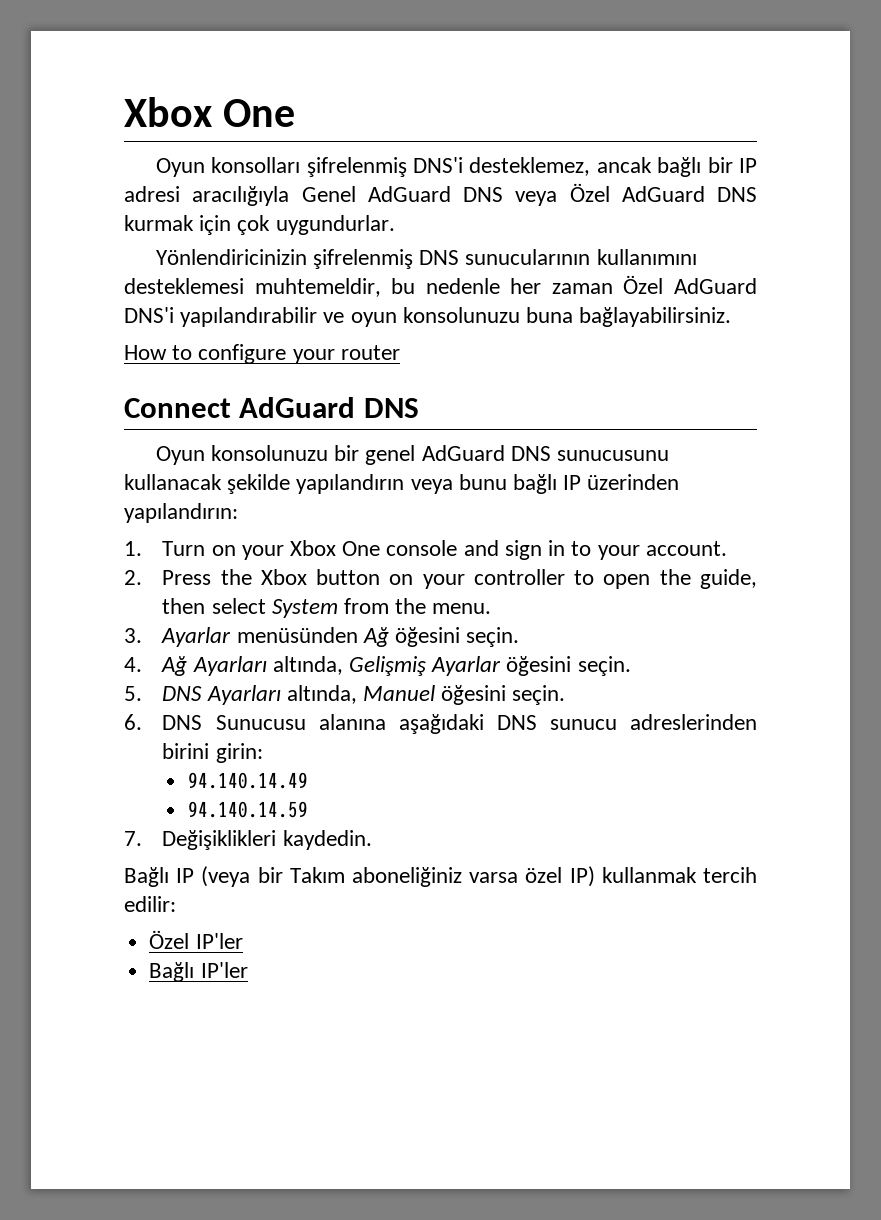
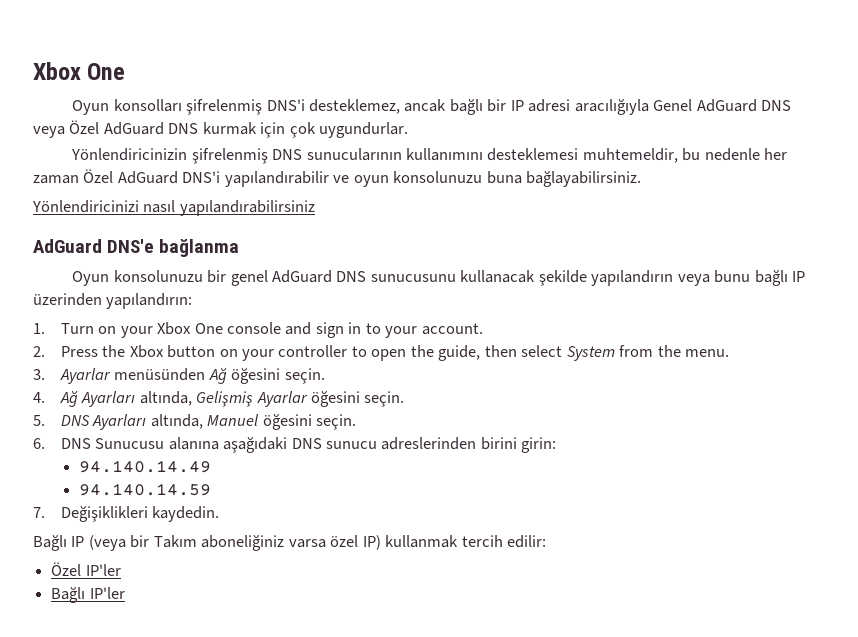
[124,344,400,364] [124,397,419,418] How to configure your router // Connect AdGuard DNS -> [32,200,315,216] [33,239,240,257] Yönlendiricinizi nasıl yapılandırabilirsiniz // AdGuard DNS'e bağlanma

